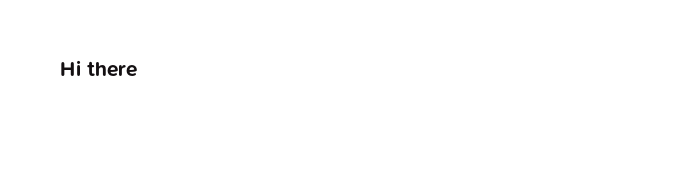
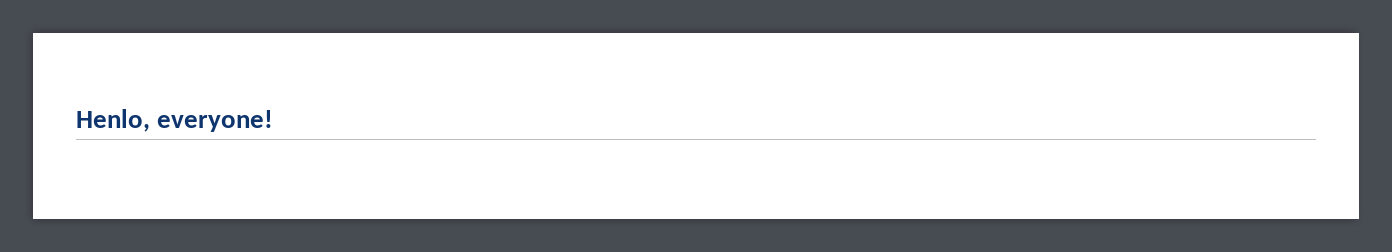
[60,60,137,77] Hi there -> [76,109,274,132] Henlo, everyone!

